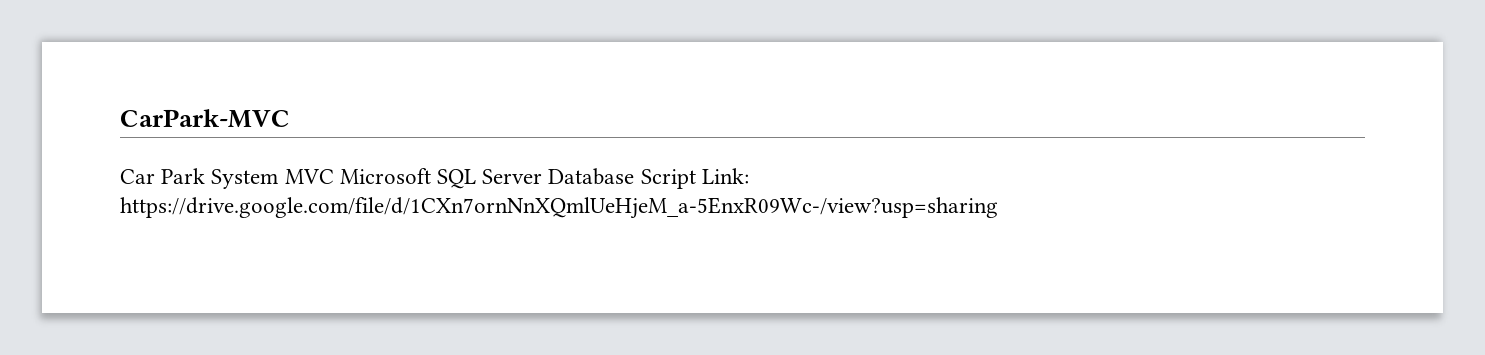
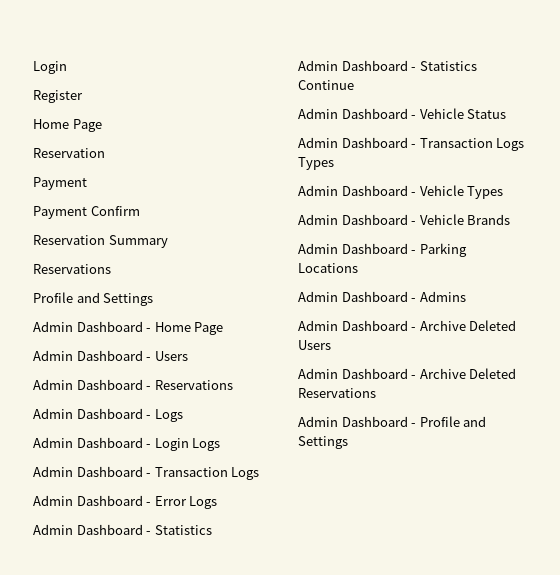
[120,109,290,128] [120,168,749,189] [120,197,998,219] CarPark-MVC // Car Park System MVC Microsoft SQL Server Database Script Link: https://drive.google.com/file/d/1CXn7ornNnXQmlUeHjeM_a-5EnxR09Wc-/view?usp=sharing -> [33,61,67,74] [33,90,83,103] [33,119,102,132] [33,148,105,158] [33,177,87,190] [33,206,140,219] [33,235,168,248] [33,264,111,274] [33,292,154,306] [33,321,224,335] [33,350,188,361] [33,379,233,390] [33,408,183,422] [33,437,221,451] [33,466,260,480] [33,495,218,509] [33,524,212,535] [298,60,477,71] [298,80,354,90] [298,108,507,119] [298,137,525,151] [298,157,334,170] [298,185,504,199] [298,214,511,225] [298,243,467,257] [298,263,358,273] [298,291,466,302] [298,320,517,331] [298,340,331,350] [298,368,517,379] [298,388,376,398] [298,416,487,427] [298,436,348,449] Login // Register // Home Page // Reservation // Payment // Payment Confirm // Reservation Summary // Reservations // Profile and Settings // Admin Dashboard - Home Page // Admin Dashboard - Users // Admin Dashboard - Reservations // Admin Dashboard - Logs // Admin Dashboard - Login Logs // Admin Dashboard - Transaction Logs // Admin Dashboard - Error Logs // Admin Dashboard - Statistics // Admin Dashboard - Statistics Continue // Admin Dashboard - Vehicle Status // Admin Dashboard - Transaction Logs Types // Admin Dashboard - Vehicle Types // Admin Dashboard - Vehicle Brands // Admin Dashboard - Parking Locations // Admin Dashboard - Admins // Admin Dashboard - Archive Deleted Users // Admin Dashboard - Archive Deleted Reservations // Admin Dashboard - Profile and Settings

